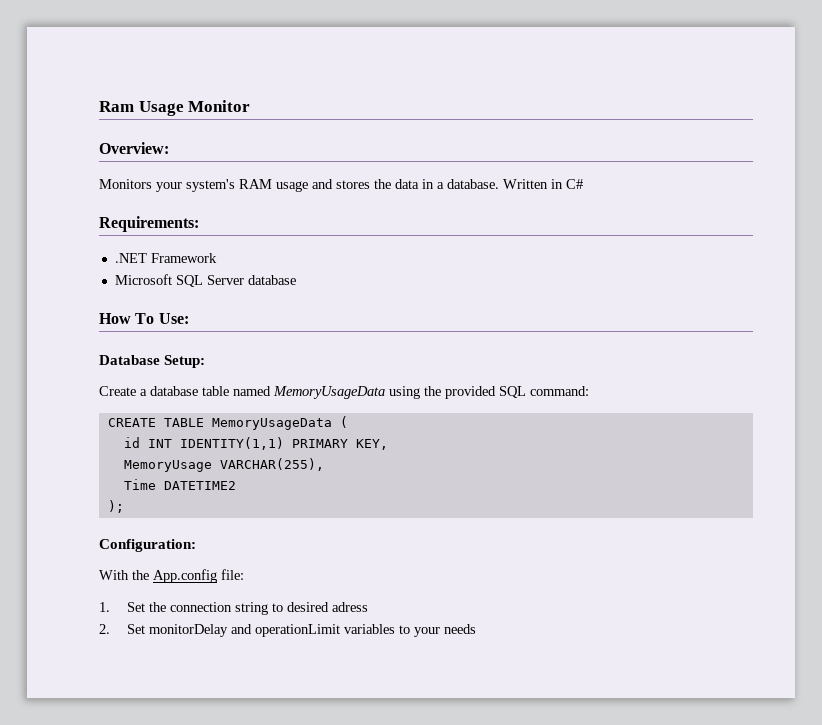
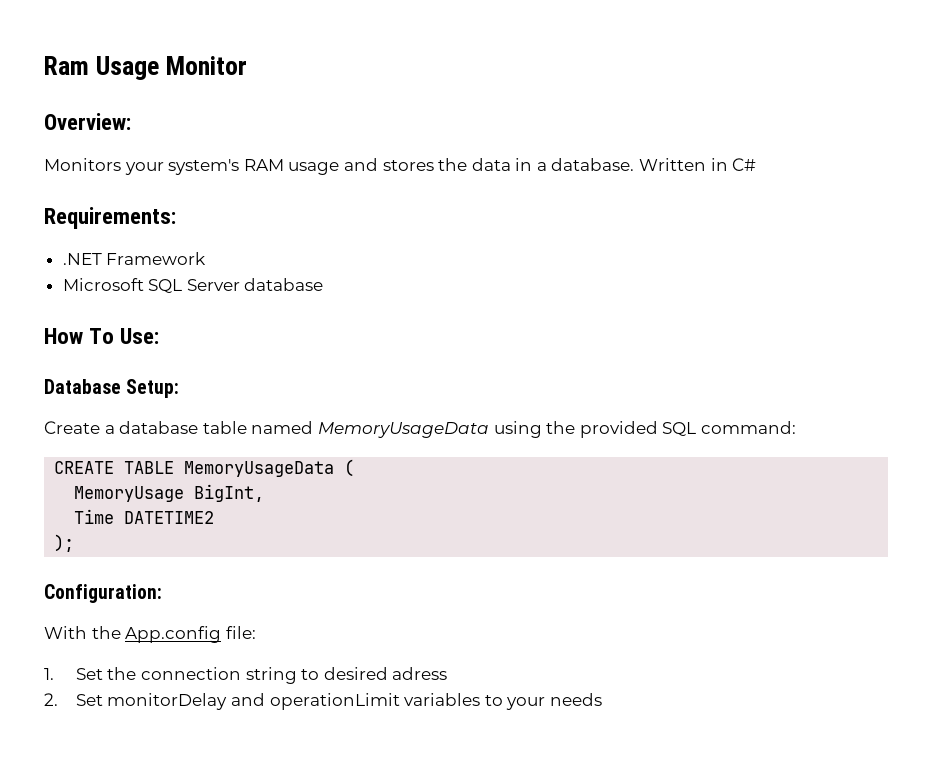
[123,437,388,450] // id INT IDENTITY(1,1) PRIMARY KEY, -> (355, 468) none
[219,458,324,471] VARCHAR(255), -> [194,484,265,502] BigInt,

